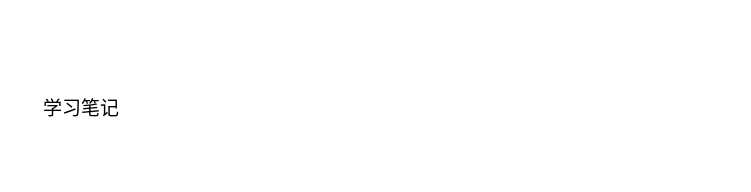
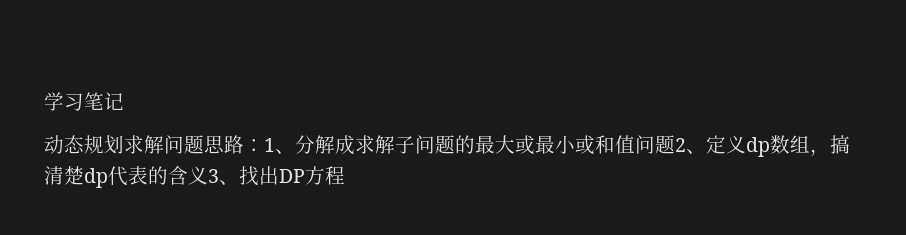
(119, 107) none -> [44,135,850,157] [44,166,345,188] // 动态规划求解问题思路：1、分解成求解子问题的最大或最小或和值问题2、定义dp数组，搞清楚dp代表的含义3、找出DP方程

